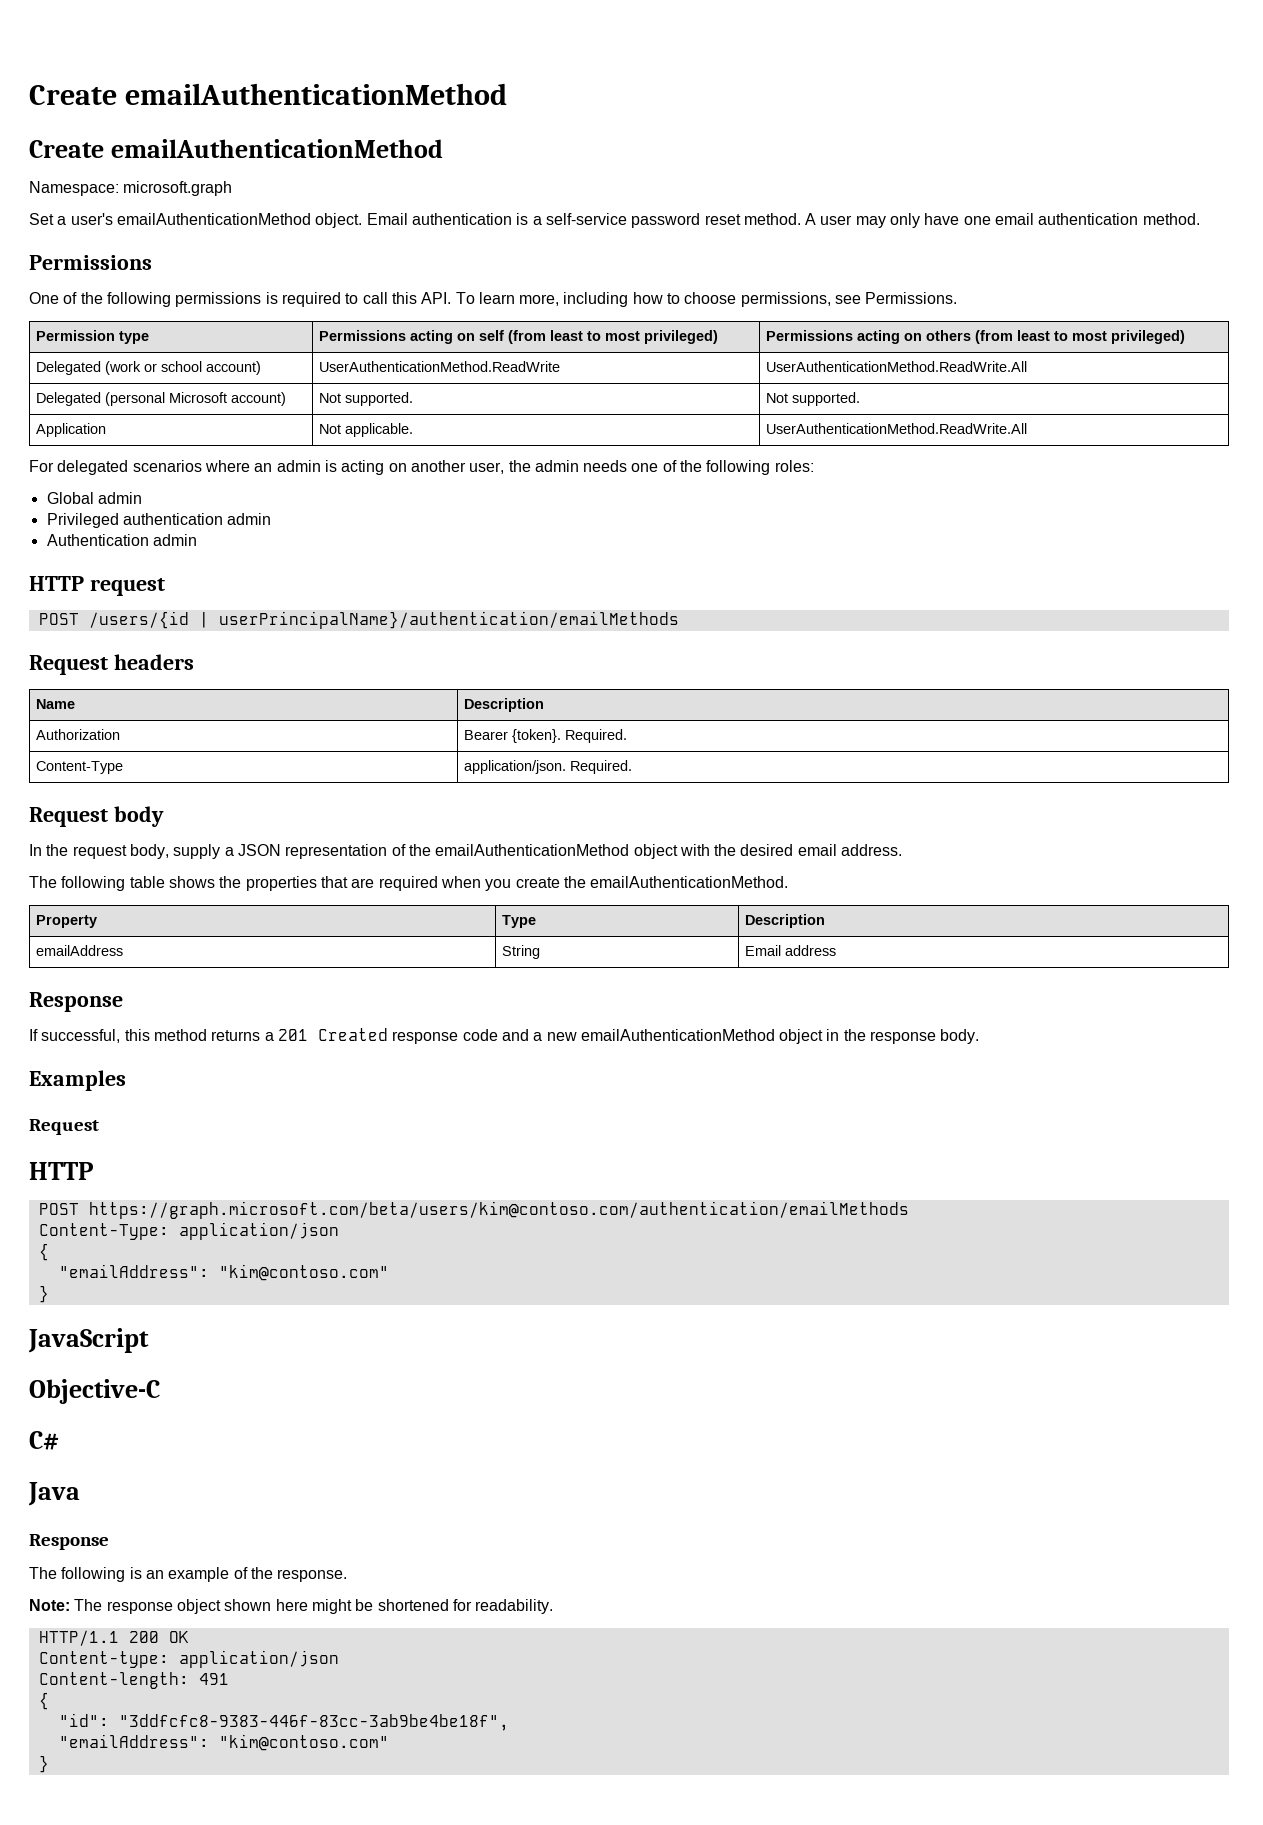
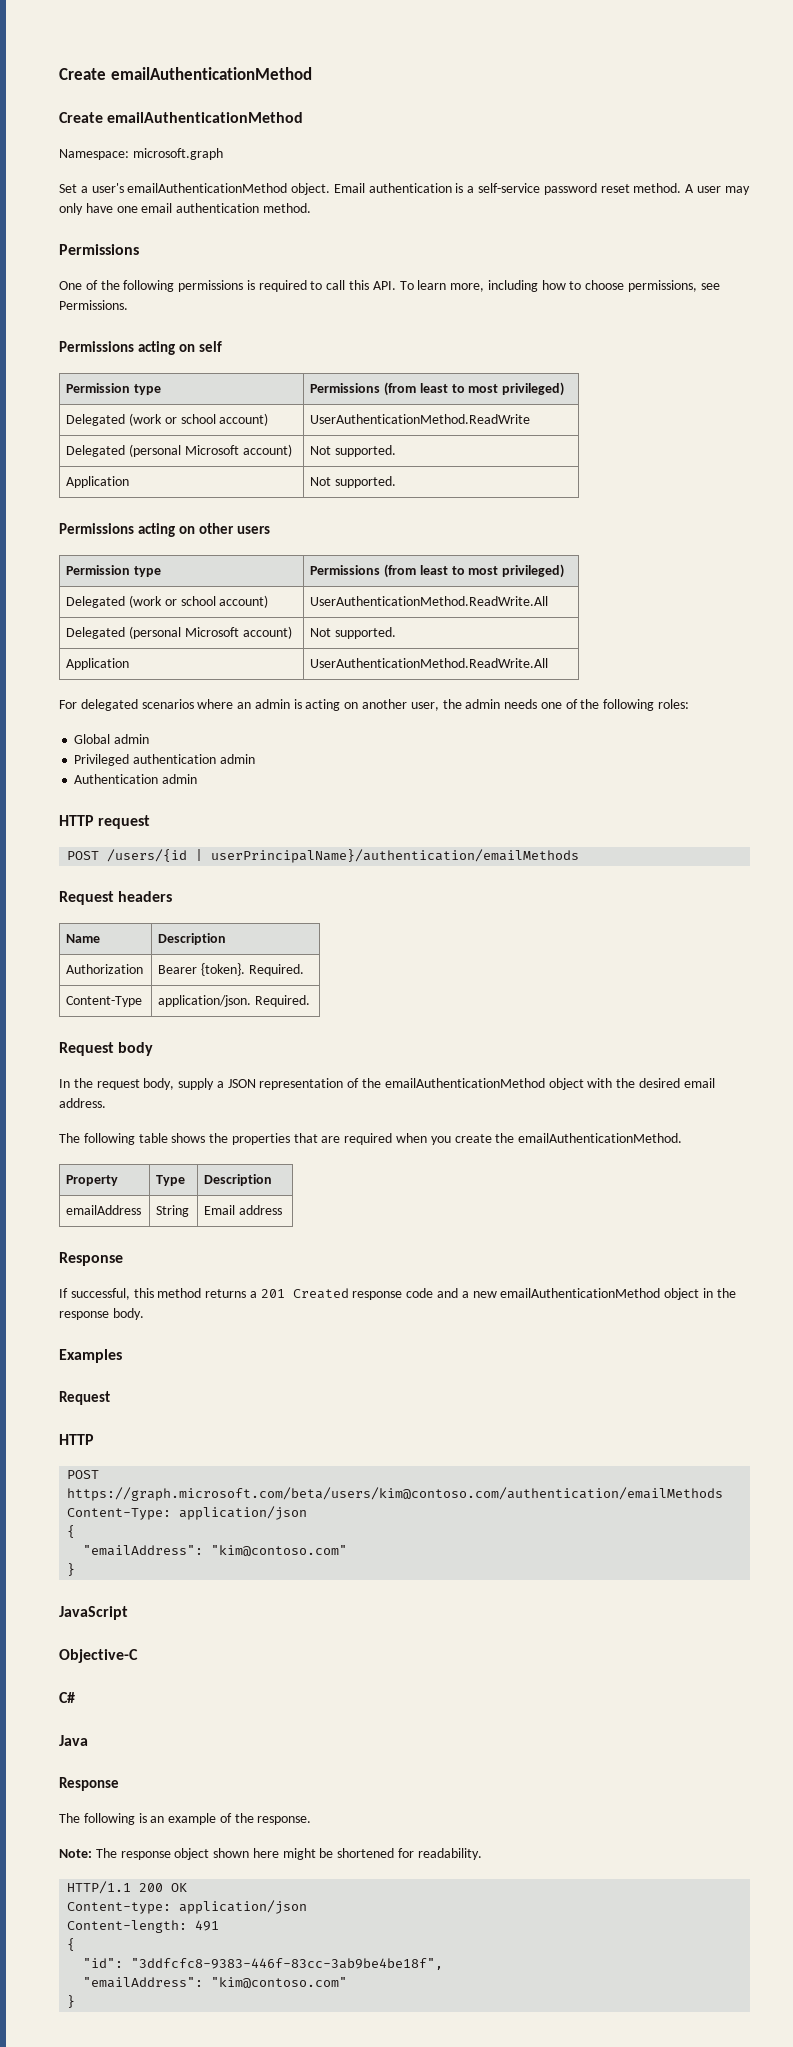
[36,330,150,344] [319,330,719,344] [766,330,972,344] // Permission type | Permissions acting on self (from least to most privileged) | Permissions acting on others -> [59,341,222,355] [66,383,162,395] [310,383,381,393] // Permissions acting on self // Permission type | Permissions
(561, 366) none -> [66,444,292,457] [310,445,397,457] [66,476,130,488] [310,476,397,488] [59,523,270,537] [66,565,162,577] [310,564,565,578] [66,595,269,608] // Delegated (personal Microsoft account) | Not supported. // Application | Not supported. // Permissions acting on other users // Permission type | Permissions (from least to most privileged) // Delegated (work or school account)
[766,392,861,406] [36,423,107,437] [319,423,414,437] | Not supported. // Application | Not applicable. -> [66,658,130,670] // Application

